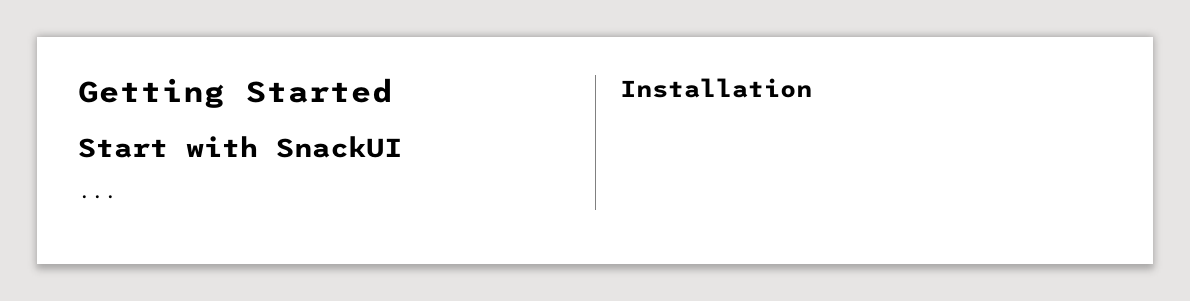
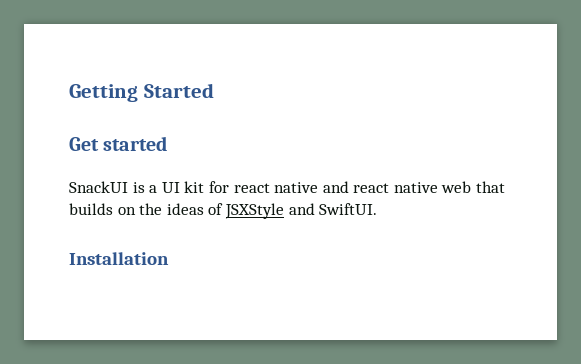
[78,136,258,158] Start with -> [69,136,168,151] Get started //
[78,195,117,199] // ... -> [132,181,506,193] [69,203,378,219] is a UI kit for react native and react native web that builds on the ideas of JSXStyle and SwiftUI.

